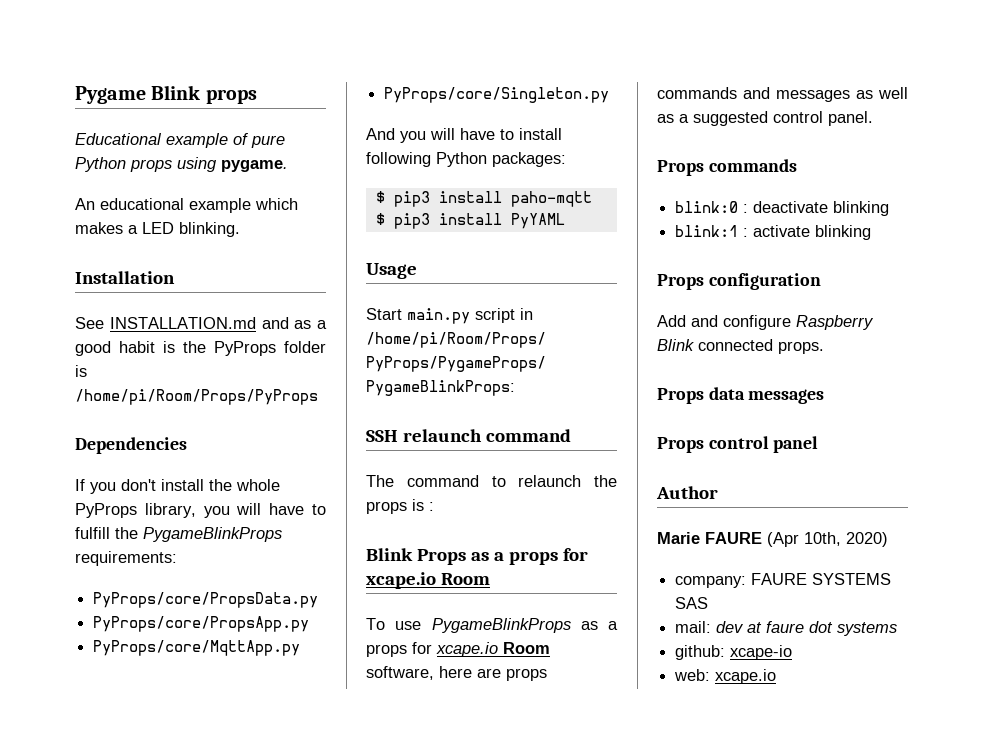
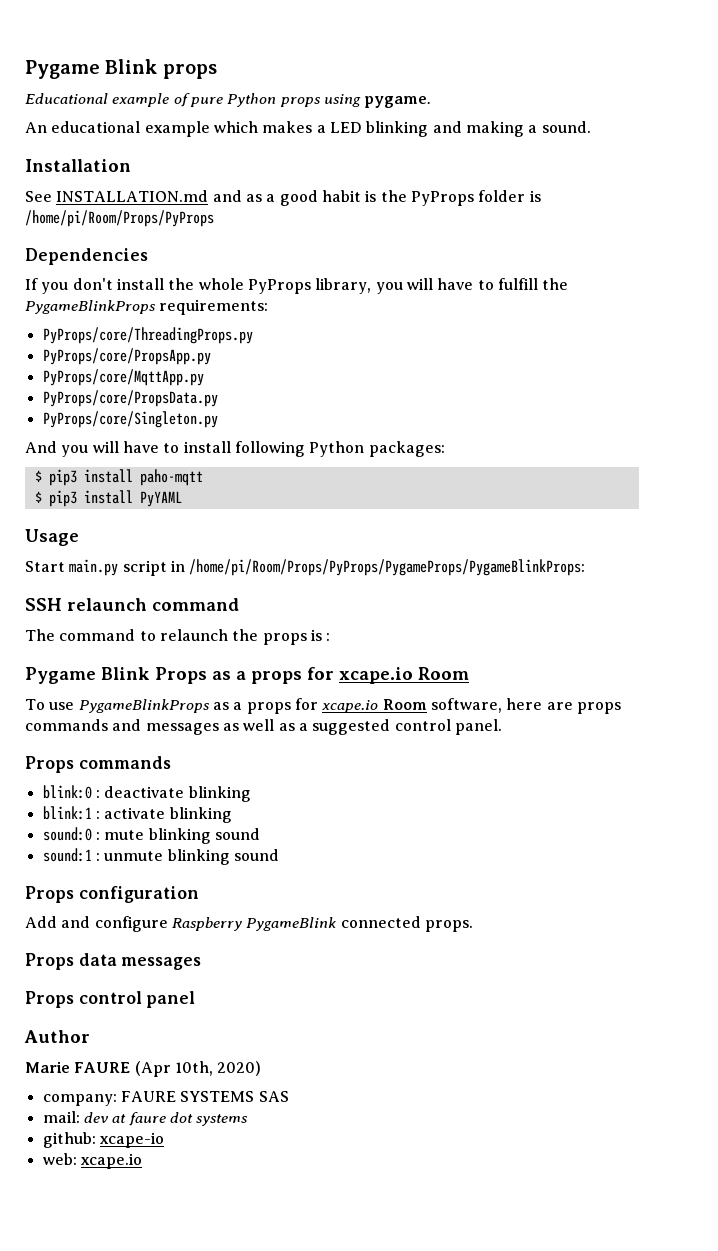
[179,222,240,237] blinking. -> [366,121,591,137] blinking and making a sound.
[93,592,319,608] PyProps/core/PropsData.py -> [42,327,253,344] PyProps/core/ThreadingProps.py
(301, 648) none -> [42,390,218,407] // PyProps/core/PropsData.py
(434, 506) none -> [25,667,96,684] Pygame
(872, 232) none -> [42,827,260,844] [42,848,279,865] // sound:0 : mute blinking sound // sound:1 : unmute blinking sound
[657,339,694,351] Blink -> [246,917,337,931] PygameBlink

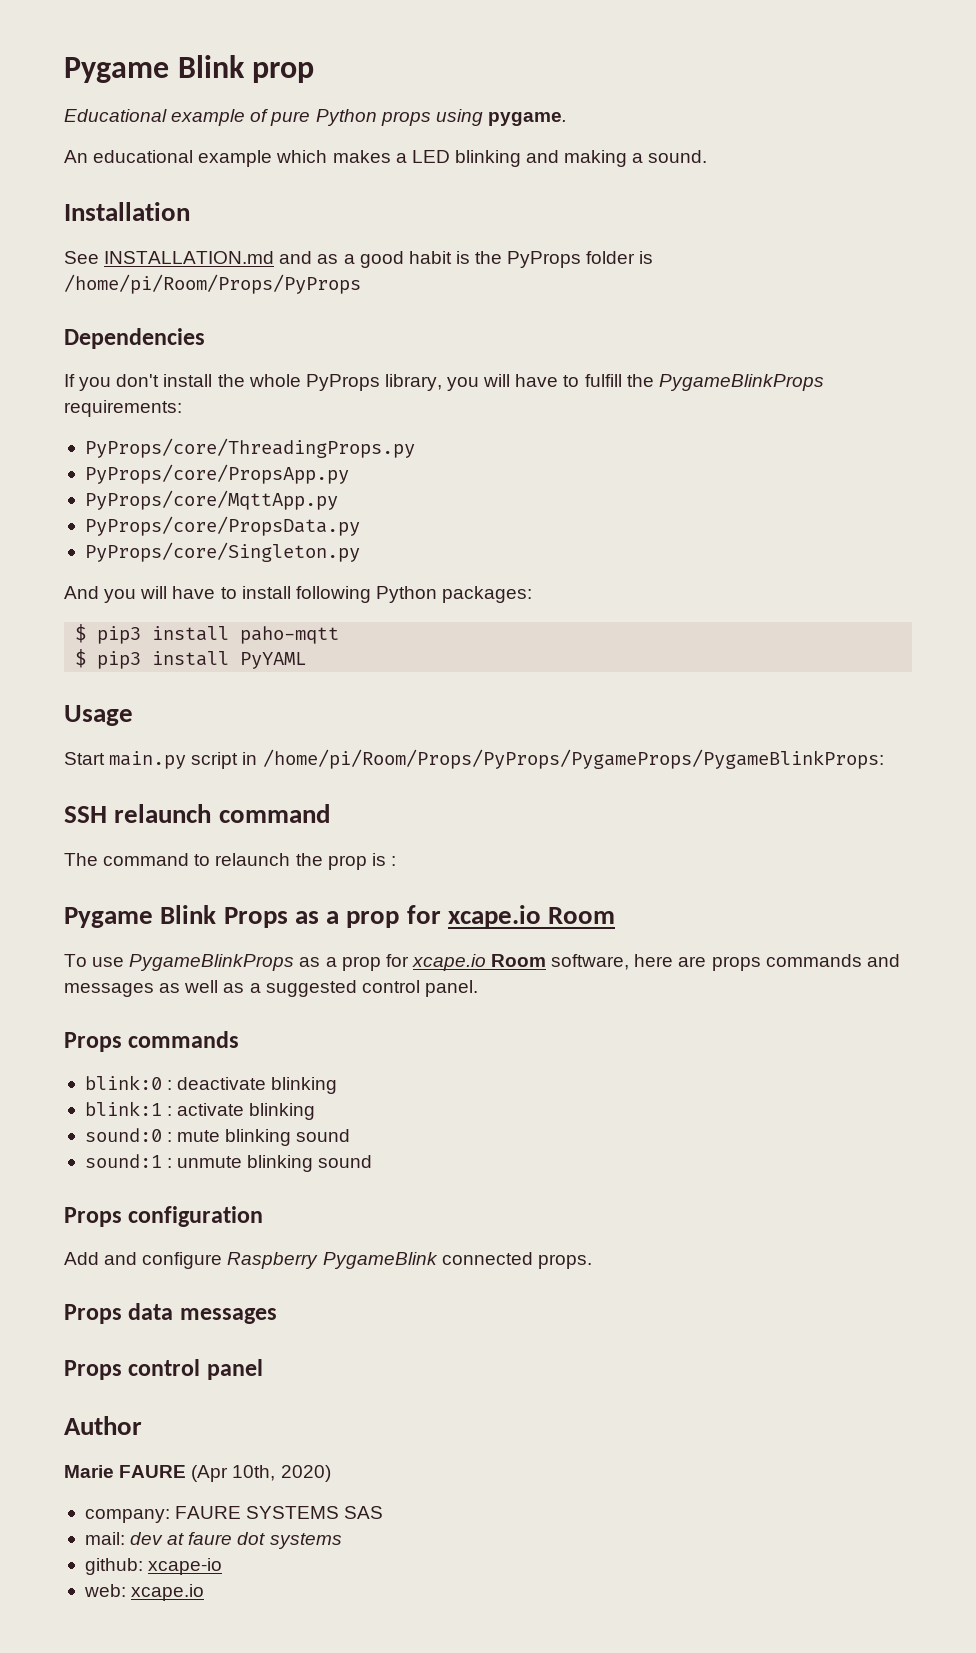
[25,59,217,79] Pygame Blink props -> [64,55,315,83] Pygame Blink prop
[262,633,307,645] props -> [327,855,367,870] prop
[251,671,302,684] props -> [346,911,400,928] prop
[246,702,291,714] props -> [341,956,381,971] prop

